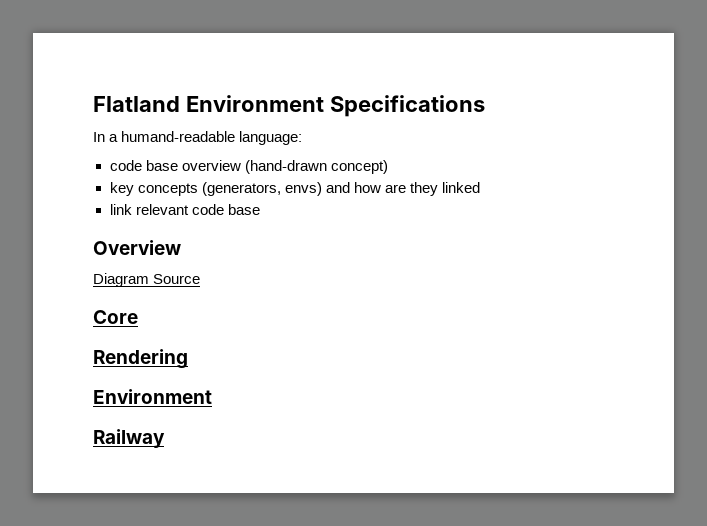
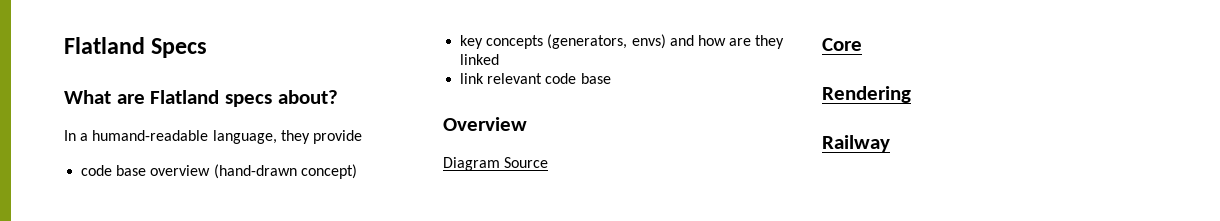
[93,95,485,117] Flatland Environment Specifications -> [64,37,208,58] [64,90,338,107] Flatland Specs // What are Flatland specs about?
[239,131,303,145] language: -> [212,130,362,144] language, they provide
[93,389,212,404] // Environment -> (911, 94) none

